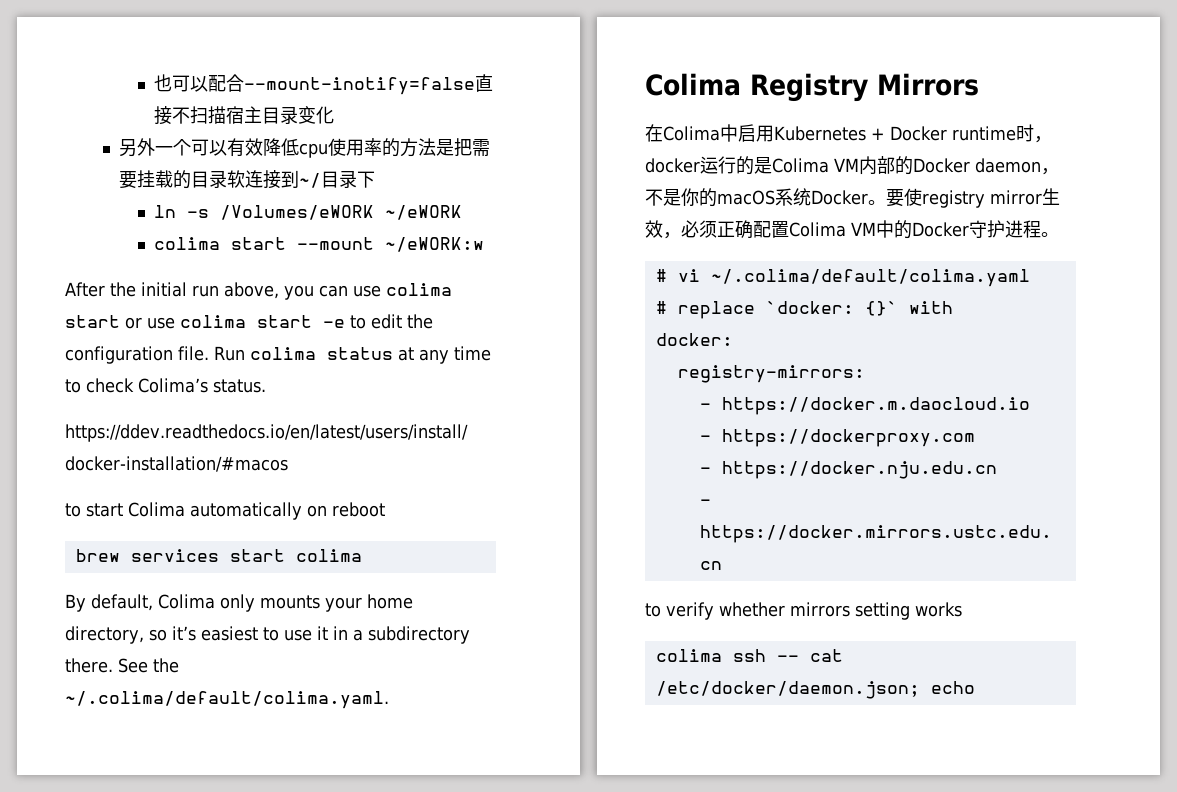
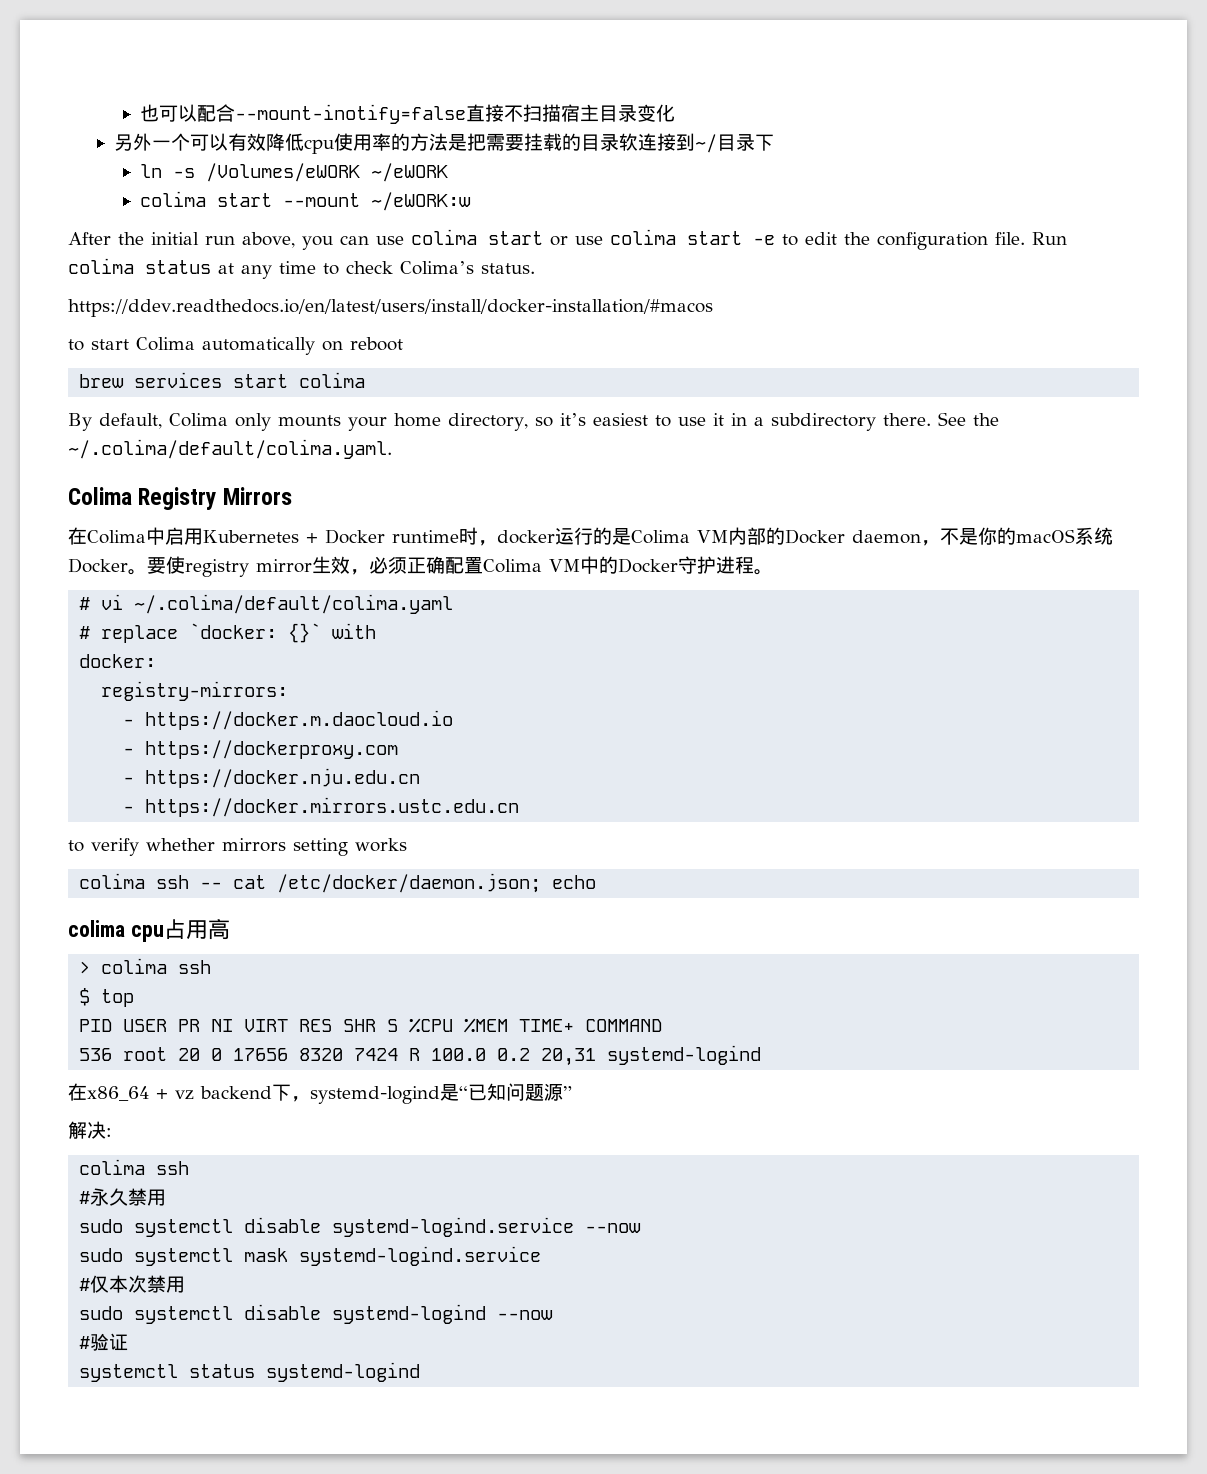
(975, 687) none -> [68,919,230,942] [79,958,212,974] [79,988,135,1007] [79,1018,663,1033] [79,1045,762,1066] [68,1083,572,1104] [68,1121,112,1139] [79,1159,190,1175] [79,1188,167,1206] [79,1217,642,1237] [79,1246,542,1266] [79,1275,186,1293] [79,1304,554,1324] [79,1333,129,1351] [79,1362,421,1382] // colima cpu占用高 // > colima ssh // $ top // PID USER PR NI VIRT RES SHR S %CPU %MEM TIME+ COMMAND // 536 root 20 0 17656 8320 7424 R 100.0 0.2 20,31 systemd-logind // 在x86_64 + vz backend下，systemd-logind是“已知问题源” // 解决: // colima ssh // #永久禁用 // sudo systemctl disable systemd-logind.service --now // sudo systemctl mask systemd-logind.service // #仅本次禁用 // sudo systemctl disable systemd-logind --now // #验证 // systemctl status systemd-logind

